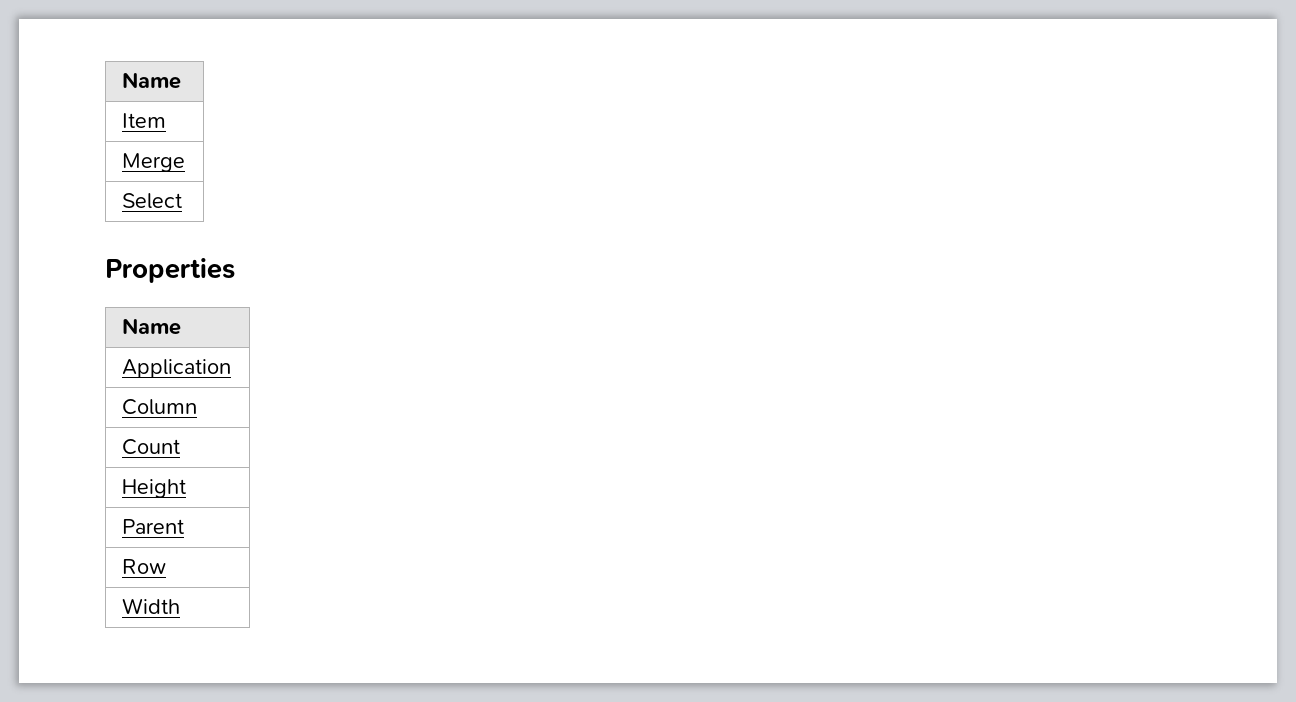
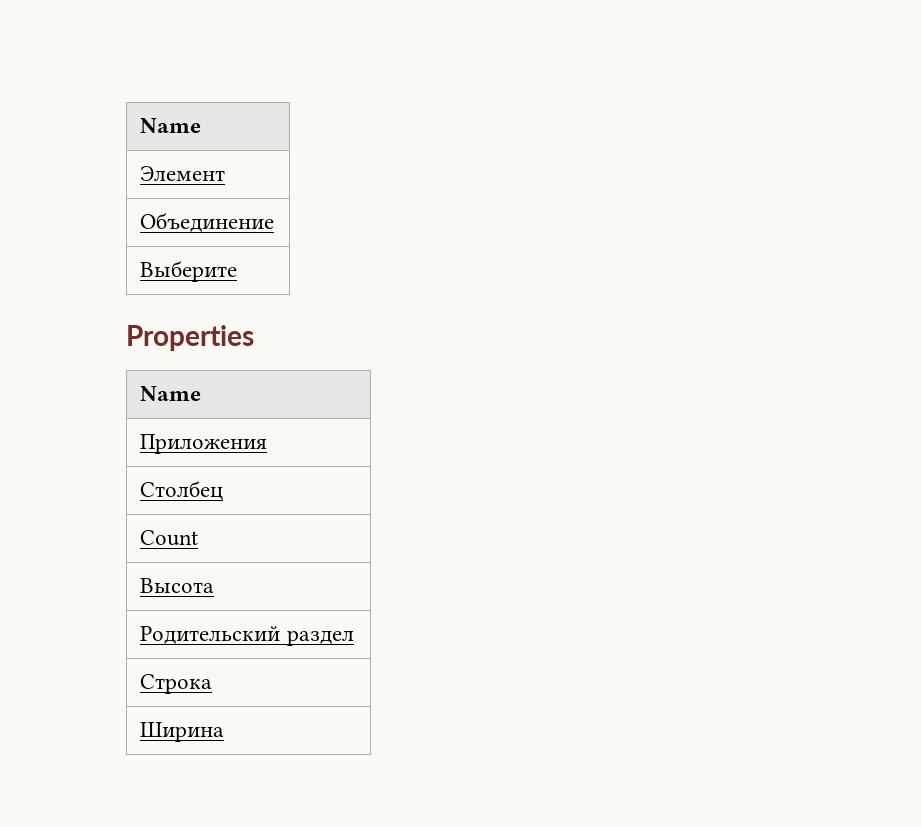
[122,72,182,89] [122,113,167,128] [122,153,186,172] [122,193,183,209] Name // Item // Merge // Select -> [140,118,202,133] [140,166,226,181] [140,212,275,233] [140,260,238,282] Name // Элемент // Объединение // Выберите
[122,359,232,378] [122,399,198,415] Application // Column -> [140,434,268,454] [140,480,224,501] Приложения // Столбец
[122,479,187,498] [122,519,185,534] [122,559,167,574] [122,598,181,614] Height // Parent // Row // Width -> [140,578,215,593] [140,626,354,646] [140,674,213,694] [140,722,225,742] Высота // Родительский раздел // Строка // Ширина

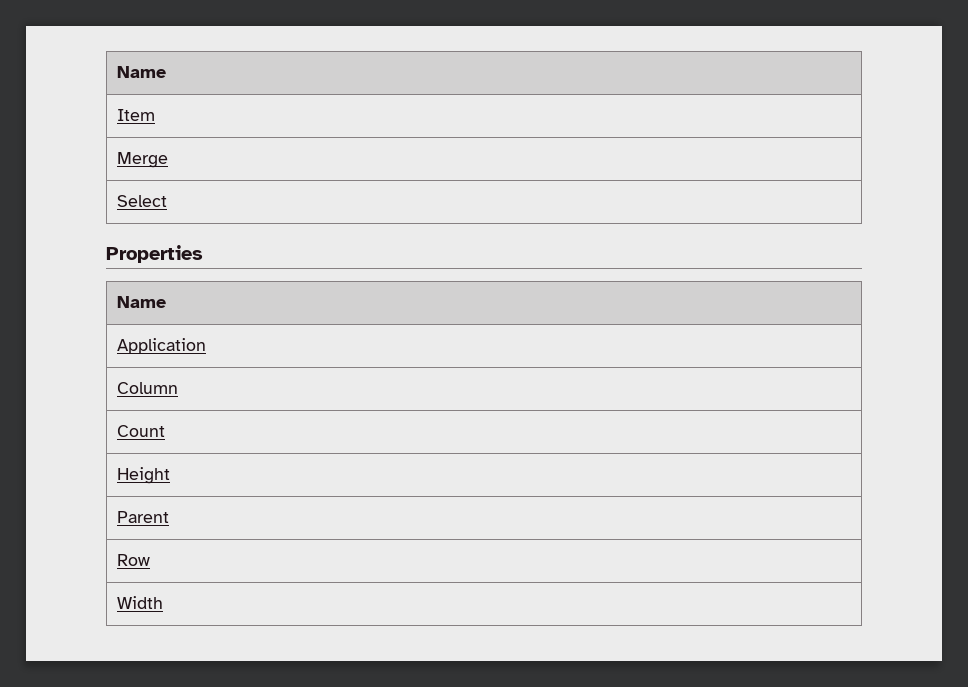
[140,118,202,133] [140,166,226,181] [140,212,275,233] [140,260,238,282] Name // Элемент // Объединение // Выберите -> [117,66,167,78] [117,109,156,121] [117,152,169,168] [117,195,168,207] Name // Item // Merge // Select
[140,434,268,454] [140,480,224,501] Приложения // Столбец -> [117,338,207,354] [117,382,179,394] Application // Column
[140,578,215,593] [140,626,354,646] [140,674,213,694] [140,722,225,742] Высота // Родительский раздел // Строка // Ширина -> [117,467,171,484] [117,511,170,523] [117,554,151,566] [117,596,164,609] Height // Parent // Row // Width

